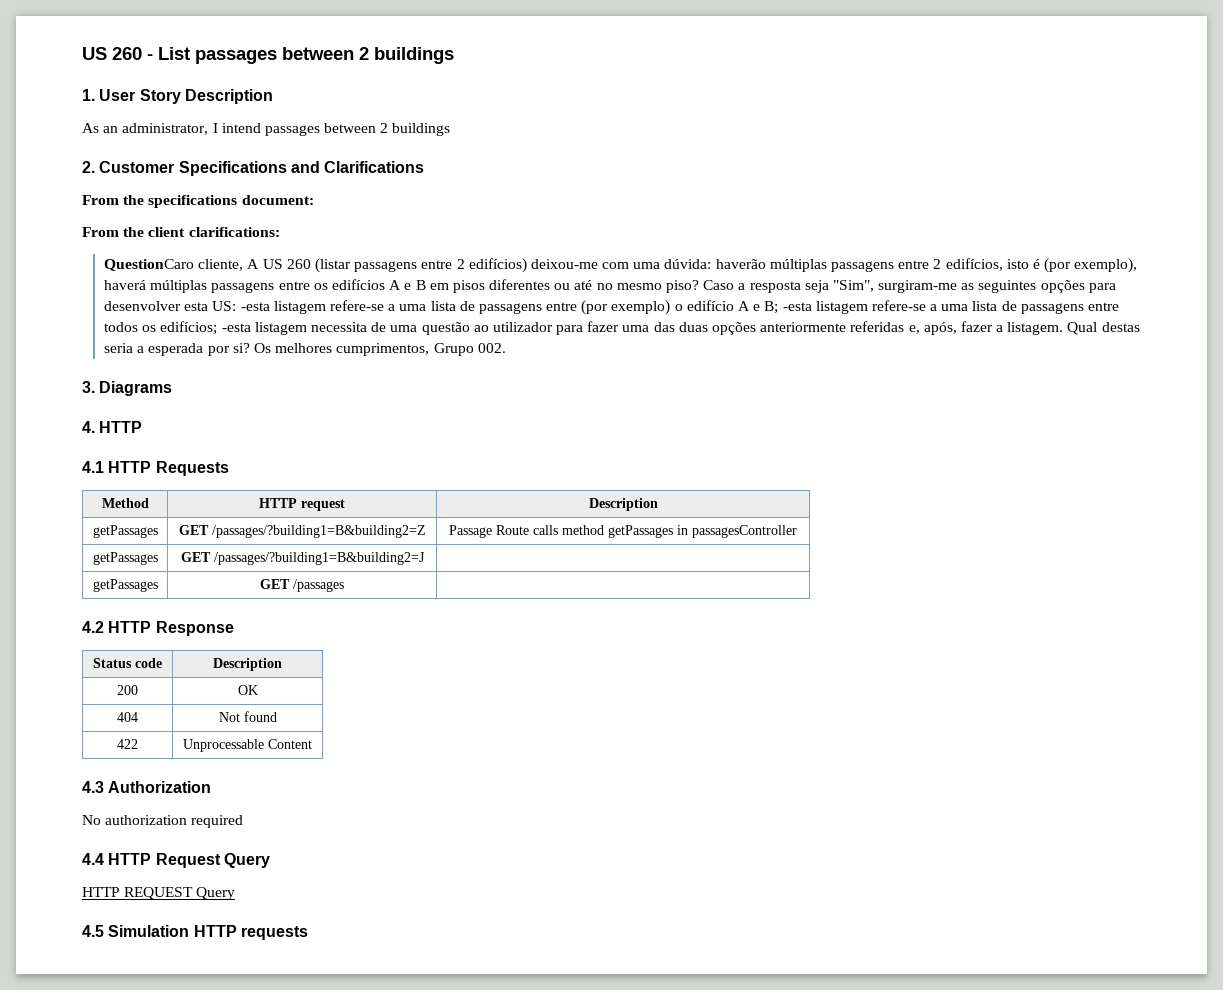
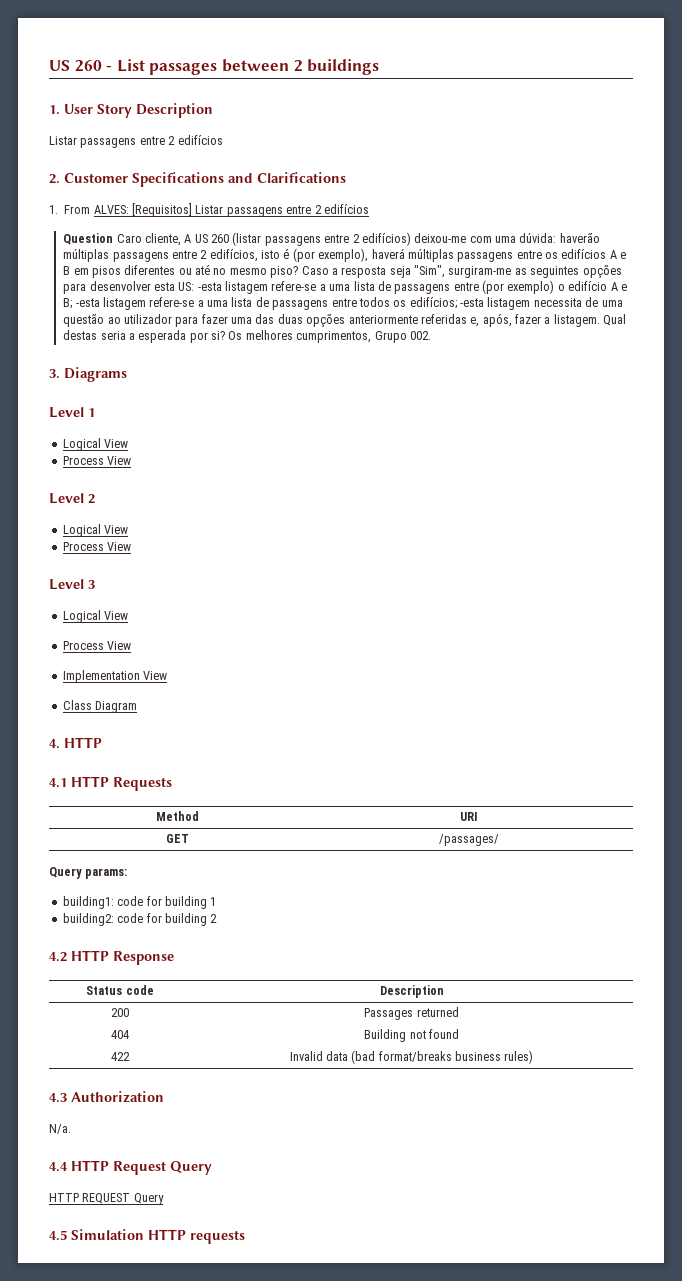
[82,123,451,136] As an administrator, I intend passages between 2 buildings -> [49,135,223,148] Listar passagens entre 2 edifícios
[82,195,314,208] [82,227,280,237] [104,259,195,271] From the specifications document: // From the client clarifications: // QuestionCaro -> [49,203,369,217] [63,233,142,245] 1. From ALVES: [Requisitos] Listar passagens entre 2 edifícios // Question Caro
(173, 388) none -> [49,407,95,418] [62,438,129,451] [62,456,132,465] [49,493,95,504] [62,524,129,537] [62,542,132,551] [49,579,95,590] [62,610,129,623] [62,641,132,650] [62,670,168,683] [62,700,138,713] // Level 1 // Logical View // Process View // Level 2 // Logical View // Process View // Level 3 // Logical View // Process View // Implementation View // Class Diagram
[259,498,345,511] [588,498,658,511] [92,525,158,538] [178,525,426,538] [449,525,797,538] [92,552,158,565] [180,552,425,565] [92,579,158,592] [260,579,344,592] HTTP request | Description // getPassages | GET /passages/?building1=B&building2=Z | Passage Route calls method getPassages in passagesController // getPassages | GET /passages/?building1=B&building2=J | // getPassages | GET /passages | -> [459,812,478,821] [165,834,189,843] [438,834,499,846] [49,867,128,879] [62,896,217,909] [62,913,218,926] URI // GET | /passages/ // Query params: // building1: code for building 1 // building2: code for building 2
[237,685,258,695] OK -> [364,1007,459,1020] Passages returned
[218,712,240,722] Not -> [364,1029,426,1042] Building not
[183,739,312,752] Unprocessable Content -> [289,1050,534,1064] Invalid data (bad format/breaks business rules)
[82,815,244,828] No authorization required -> [49,1124,71,1134] N/a.

